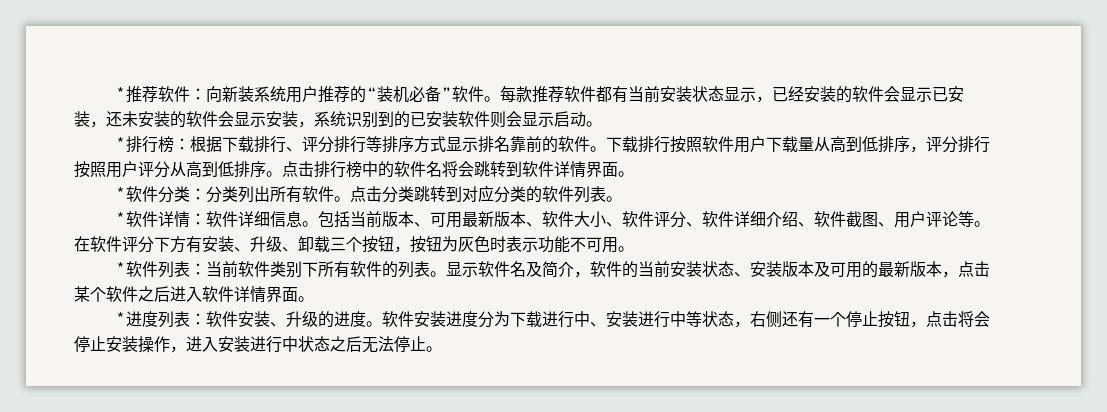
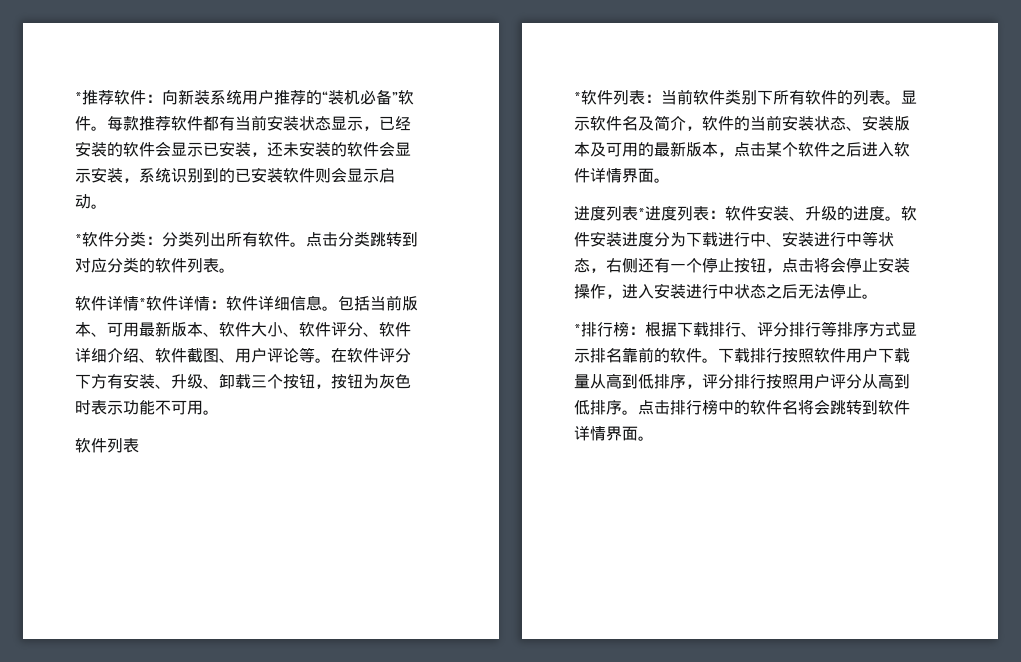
(602, 124) none -> [75,231,418,247] [75,257,235,273] [75,295,418,311] [75,321,411,337] [75,347,411,363] [75,373,411,389] [75,400,219,415] [75,437,139,453] [574,89,917,105] [574,115,910,131] [574,141,910,157] [574,168,670,183] [574,205,917,221] [574,231,894,247] [574,257,910,273] [574,283,878,299] // *软件分类：分类列出所有软件。点击分类跳转到对应分类的软件列表。 // 软件详情*软件详情：软件详细信息。包括当前版本、可用最新版本、软件大小、软件评分、软件详细介绍、软件截图、用户评论等。在软件评分下方有安装、升级、卸载三个按钮，按钮为灰色时表示功能不可用。 // 软件列表 // *软件列表：当前软件类别下所有软件的列表。显示软件名及简介，软件的当前安装状态、安装版本及可用的最新版本，点击某个软件之后进入软件详情界面。 // 进度列表*进度列表：软件安装、升级的进度。软件安装进度分为下载进行中、安装进行中等状态，右侧还有一个停止按钮，点击将会停止安装操作，进入安装进行中状态之后无法停止。
[114,185,622,203] [114,211,990,228] [74,236,634,253] [114,261,990,278] [74,286,314,303] [114,311,990,328] [74,336,442,353] // *软件分类：分类列出所有软件。点击分类跳转到对应分类的软件列表。 // *软件详情：软件详细信息。包括当前版本、可用最新版本、软件大小、软件评分、软件详细介绍、软件截图、用户评论等。在软件评分下方有安装、升级、卸载三个按钮，按钮为灰色时表示功能不可用。 // *软件列表：当前软件类别下所有软件的列表。显示软件名及简介，软件的当前安装状态、安装版本及可用的最新版本，点击某个软件之后进入软件详情界面。 // *进度列表：软件安装、升级的进度。软件安装进度分为下载进行中、安装进行中等状态，右侧还有一个停止按钮，点击将会停止安装操作，进入安装进行中状态之后无法停止。 -> (654, 438) none

